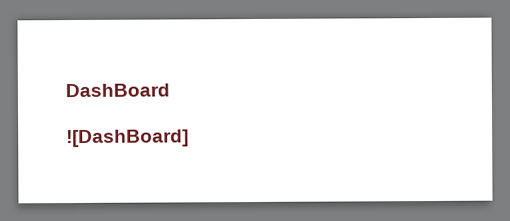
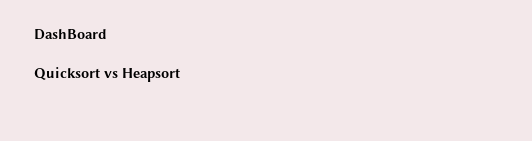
[66,129,189,148] ![DashBoard] -> [34,67,180,82] Quicksort vs Heapsort

